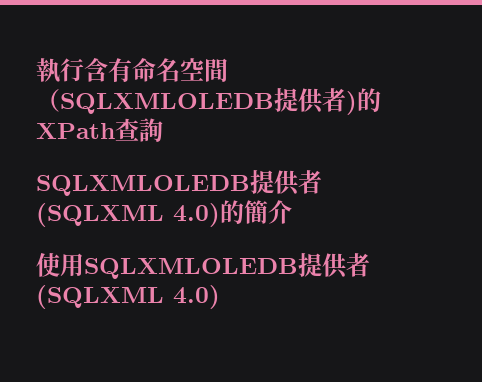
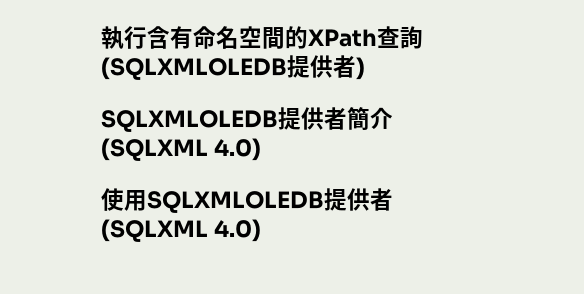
[36,89,274,114] （SQLXMLOLEDB -> [285,26,423,49] [101,57,287,80] 的XPath查詢(SQLXMLOLEDB
[357,88,381,112] [36,118,163,142] [36,170,322,196] [36,200,292,227] 的XPath查詢 // SQLXMLOLEDB提供者(SQLXML 4.0)的簡介 -> [101,107,393,132] [101,138,262,161] // SQLXMLOLEDB提供者簡介(SQLXML 4.0)

